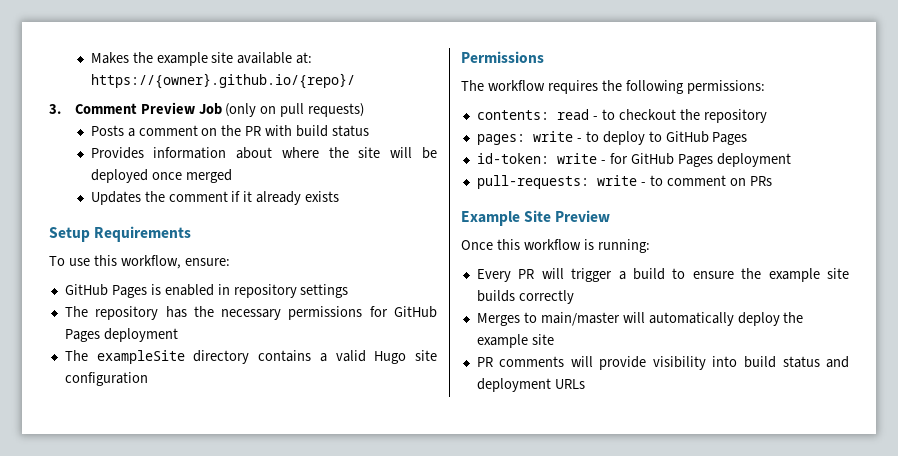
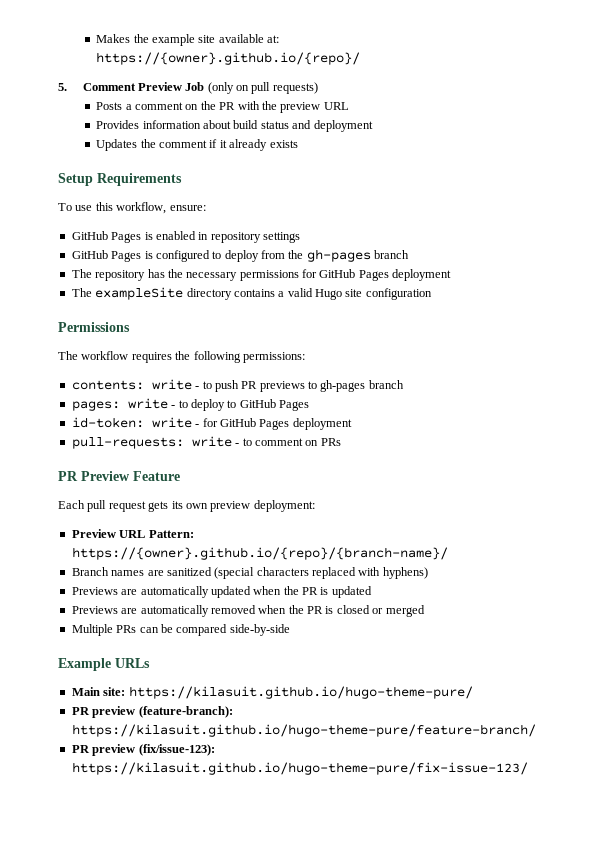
[49,104,61,114] 3. -> [58,83,67,91] 5.
[296,125,370,137] build status -> [261,101,349,113] the preview URL
[281,147,437,159] [90,169,232,183] where the site will be deployed once merged -> [233,120,373,132] build status and deployment
(349, 291) none -> [71,249,410,262] // GitHub Pages is configured to deploy from the gh-pages branch
[556,109,767,123] read - to checkout the repository -> [151,379,404,392] write - to push PR previews to gh-pages branch
[461,210,611,226] [461,239,650,253] [476,268,850,282] [476,290,574,304] [476,312,804,326] [476,334,554,348] [476,356,850,370] [476,378,585,392] Example Site Preview // Once this workflow is running: // Every PR will trigger a build to ensure the example site builds correctly // Merges to main/master will automatically deploy the example site // PR comments will provide visibility into build status and deployment URLs -> [58,471,180,481] [58,500,315,512] [71,529,194,538] [71,547,448,560] [71,567,428,579] [71,586,372,598] [71,605,425,617] [71,624,290,636] [58,658,150,671] [71,686,473,699] [71,706,233,718] [71,724,536,737] [71,744,215,756] [71,762,528,775] PR Preview Feature // Each pull request gets its own preview deployment: // Preview URL Pattern: https://{owner}.github.io/{repo}/{branch-name}/ // Branch names are sanitized (special characters replaced with hyphens) // Previews are automatically updated when the PR is updated // Previews are automatically removed when the PR is closed or merged // Multiple PRs can be compared side-by-side // Example URLs // Main site: https://kilasuit.github.io/hugo-theme-pure/ // PR preview (feature-branch): https://kilasuit.github.io/hugo-theme-pure/feature-branch/ // PR preview (fix/issue-123): https://kilasuit.github.io/hugo-theme-pure/fix-issue-123/

